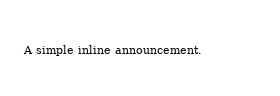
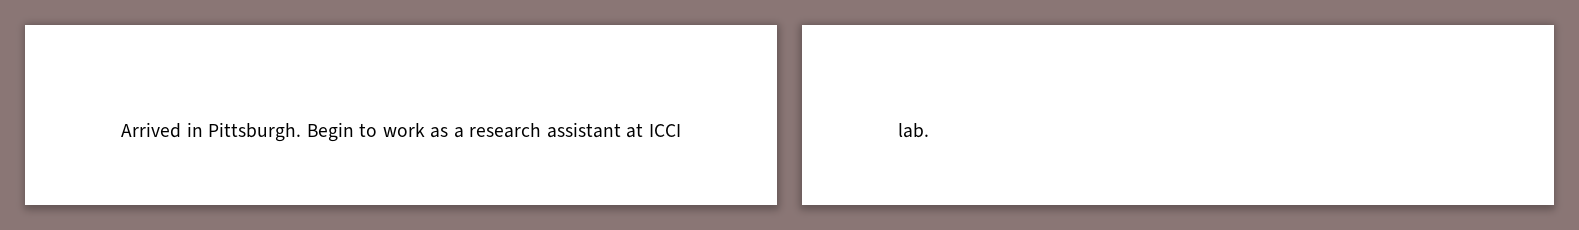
[23,45,202,56] A simple inline announcement. -> [121,122,929,142] Arrived in Pittsburgh. Begin to work as a research assistant at ICCI lab.

